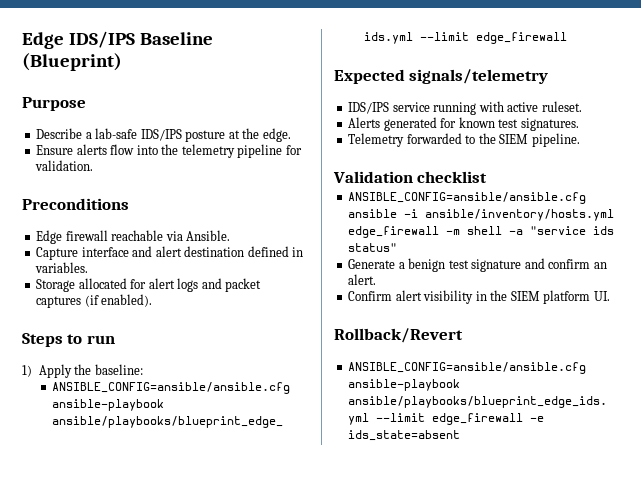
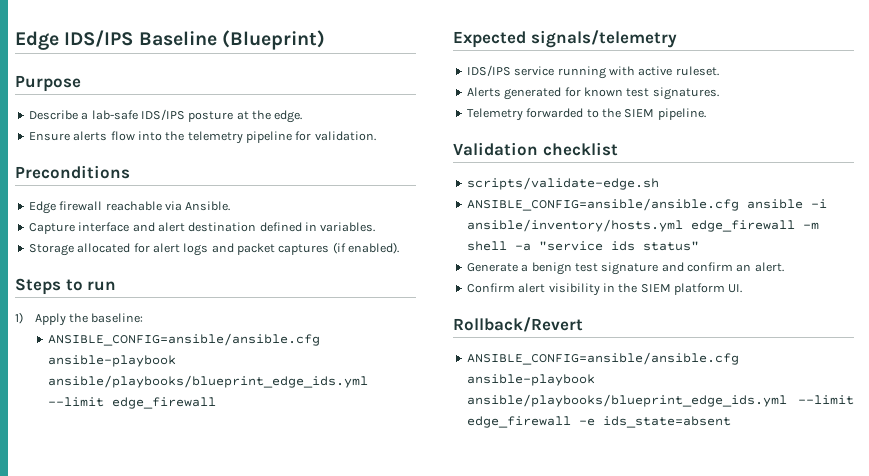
(488, 177) none -> [466,177,659,190] // scripts/validate-edge.sh

